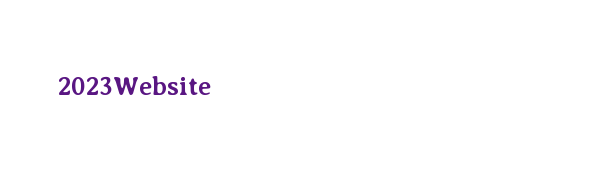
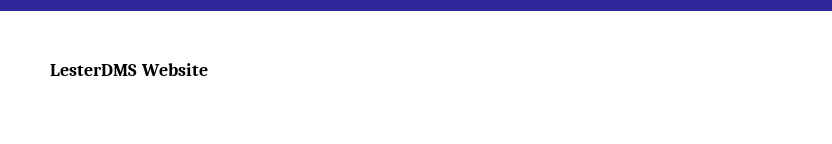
[58,76,211,95] 2023Website -> [50,63,208,76] LesterDMS Website

